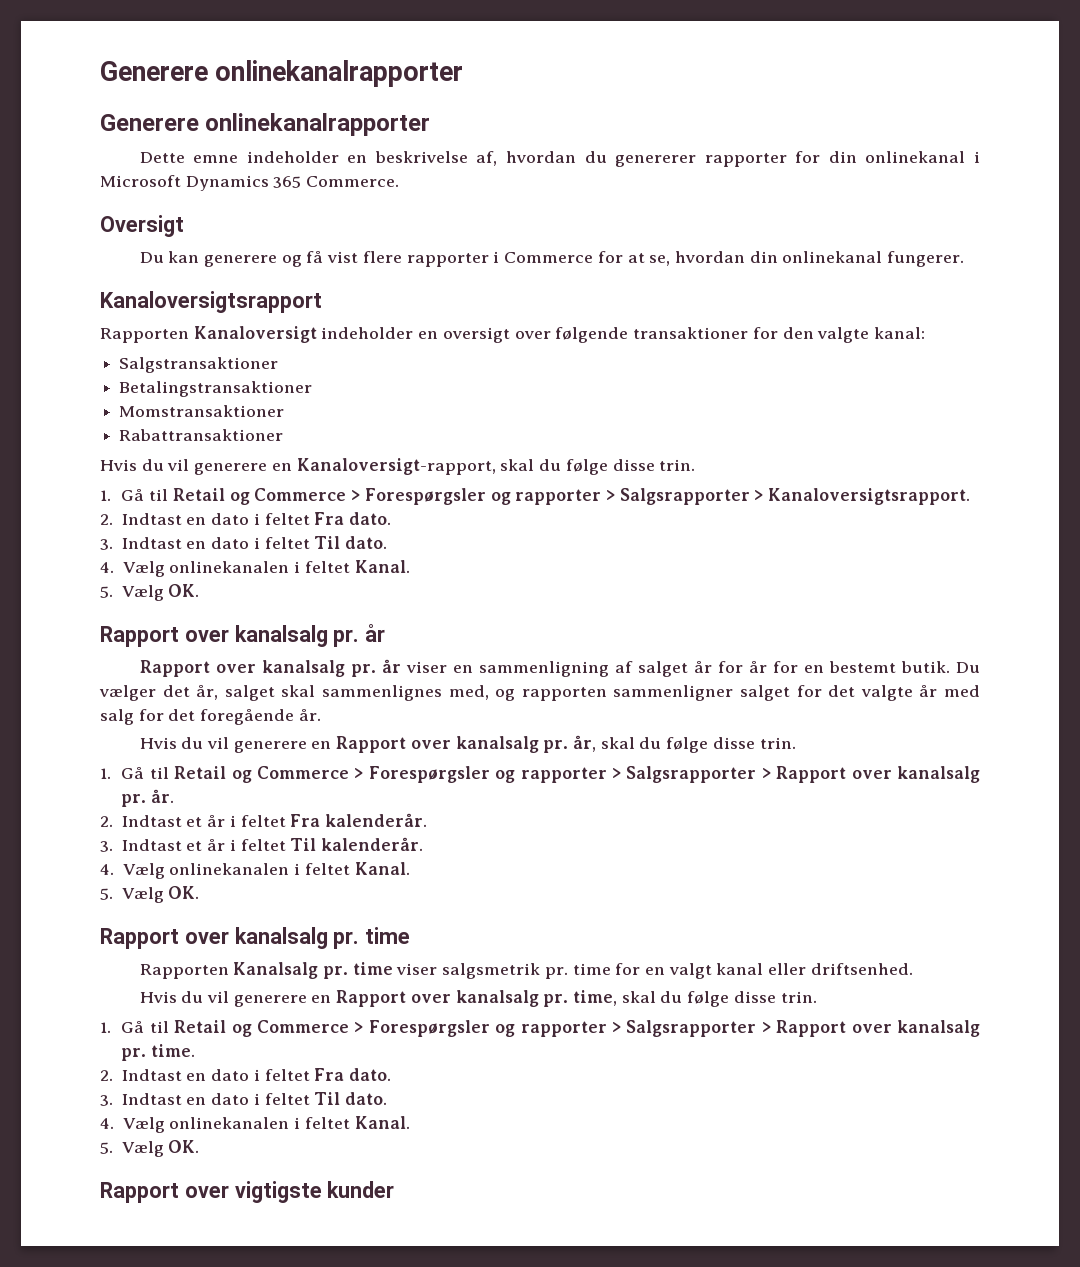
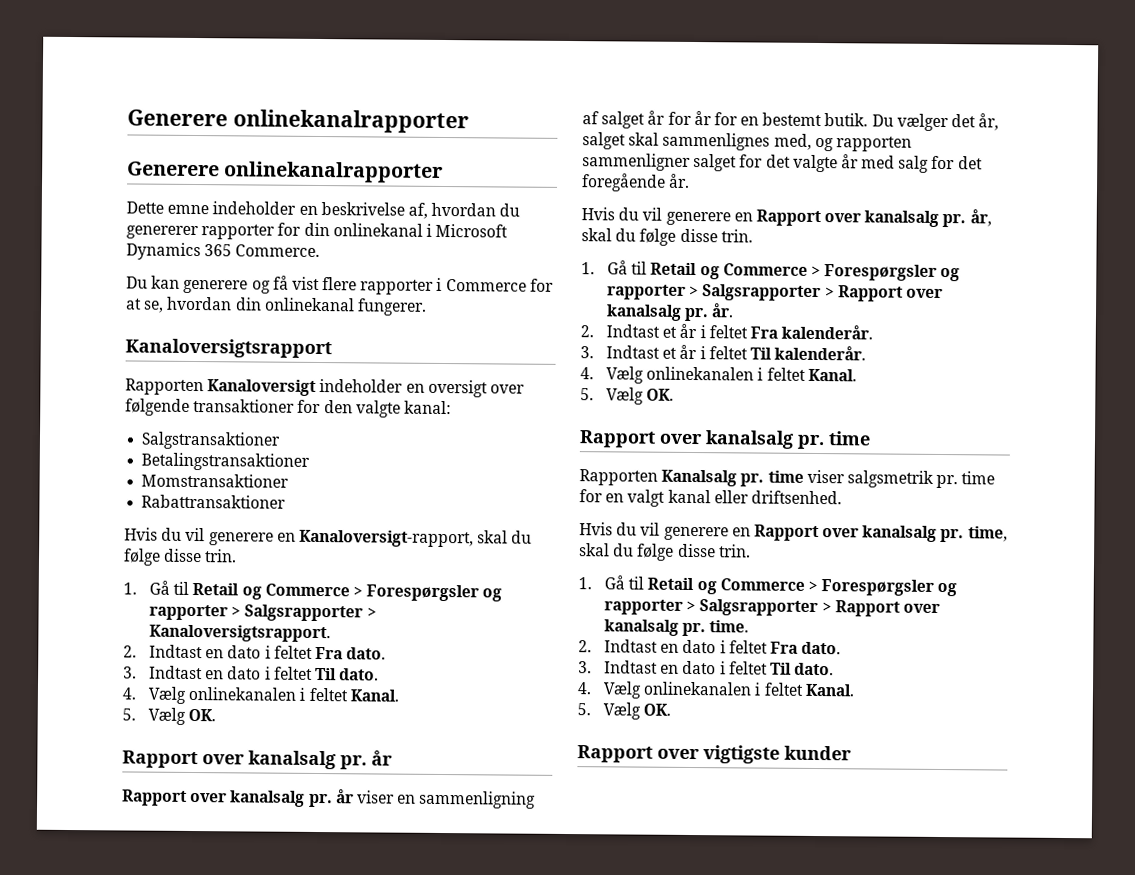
[100,215,184,237] // Oversigt -> (321, 251) none

